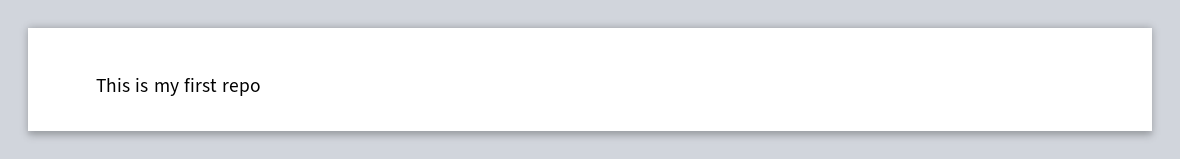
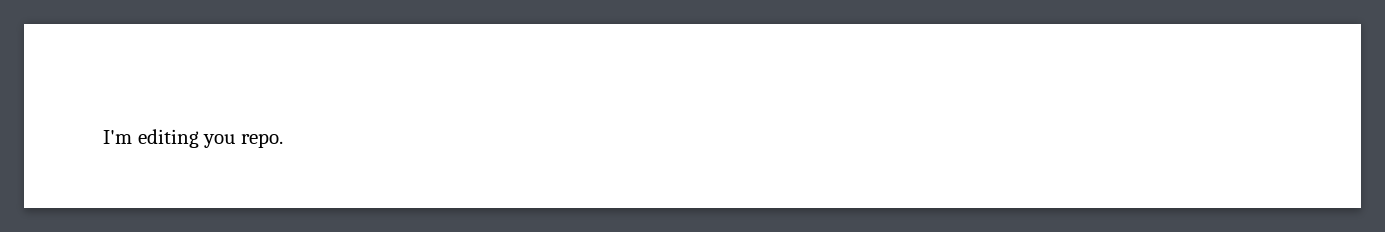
[96,77,262,96] This is my first repo -> [103,129,283,148] I'm editing you repo.

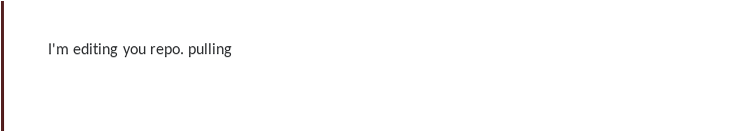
(283, 140) none -> [187,43,233,58] pulling

